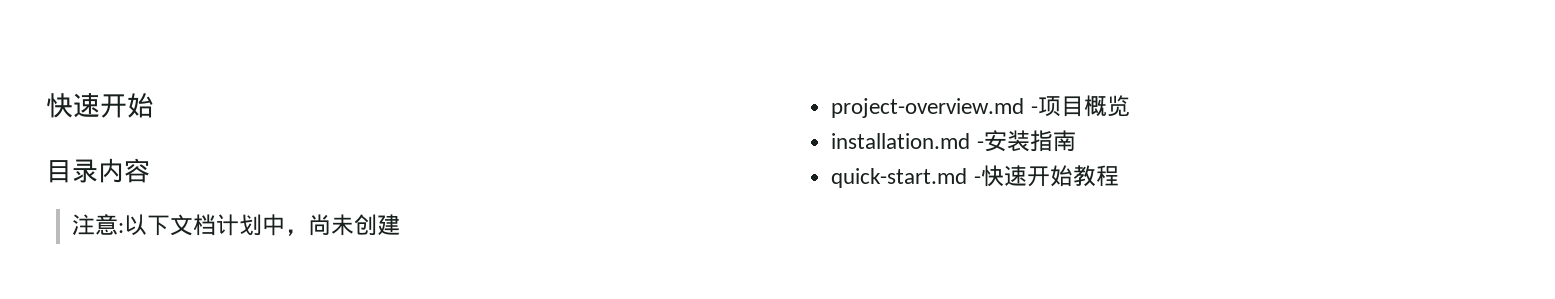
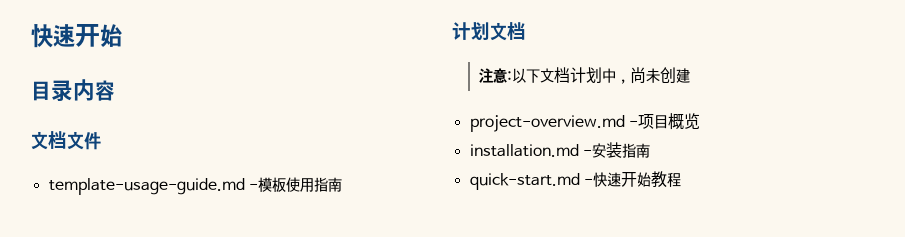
(150, 170) none -> [31,131,101,150] [48,177,342,195] [452,22,526,41] // 文档文件 // template-usage-guide.md -模板使用指南 // 计划文档

